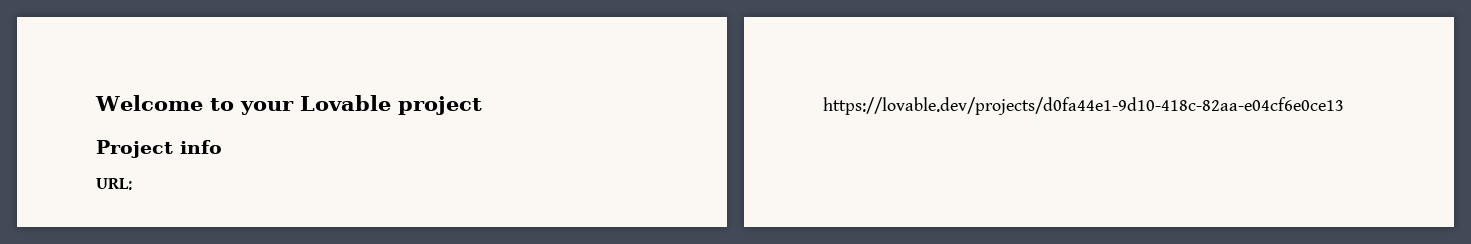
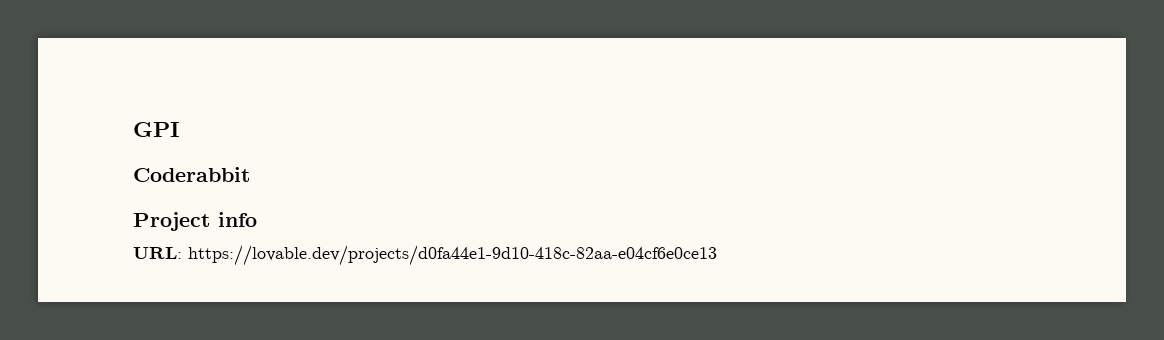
[95,95,482,115] Welcome to your Lovable project -> [133,122,180,137] [133,167,250,182] GPI // Coderabbit

